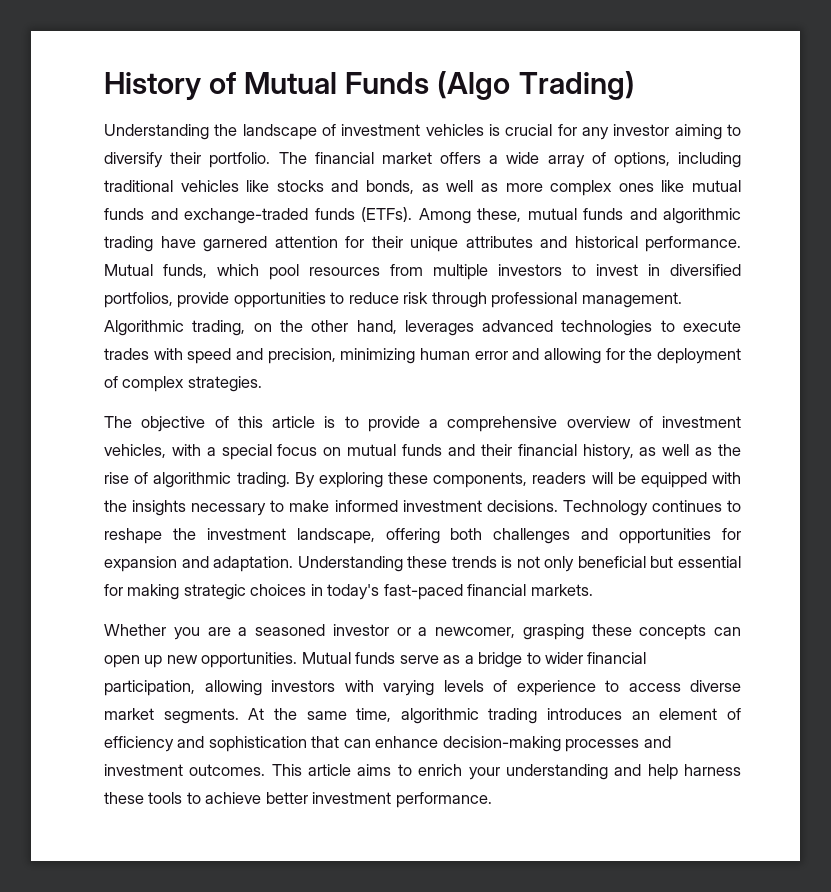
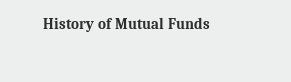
[437,71,635,100] [104,124,741,140] [104,152,742,168] [104,180,742,196] [104,207,741,224] [104,236,741,252] [104,264,741,280] [104,292,682,308] [104,320,741,336] [104,348,741,364] [104,376,262,392] [104,416,741,432] [104,444,742,460] [104,472,741,488] [104,500,742,516] [104,528,742,544] [104,556,741,572] [104,584,593,600] [104,624,741,640] [104,652,647,668] [104,680,741,696] [104,708,741,724] [104,736,671,752] [104,764,742,780] [104,792,492,808] (Algo Trading) // Understanding the landscape of investment vehicles is crucial for any investor aiming to diversify their portfolio. The financial market offers a wide array of options, including traditional vehicles like stocks and bonds, as well as more complex ones like mutual funds and exchange-traded funds (ETFs). Among these, mutual funds and algorithmic trading have garnered attention for their unique attributes and historical performance. Mutual funds, which pool resources from multiple investors to invest in diversified portfolios, provide opportunities to reduce risk through professional management. Algorithmic trading, on the other hand, leverages advanced technologies to execute trades with speed and precision, minimizing human error and allowing for the deployment of complex strategies. // The objective of this article is to provide a comprehensive overview of investment vehicles, with a special focus on mutual funds and their financial history, as well as the rise of algorithmic trading. By exploring these components, readers will be equipped with the insights necessary to make informed investment decisions. Technology continues to reshape the investment landscape, offering both challenges and opportunities for expansion and adaptation. Understanding these trends is not only beneficial but essential for making strategic choices in today's fast-paced financial markets. // Whether you are a seasoned investor or a newcomer, grasping these concepts can open up new opportunities. Mutual funds serve as a bridge to wider financial participation, allowing investors with varying levels of experience to access diverse market segments. At the same time, algorithmic trading introduces an element of efficiency and sophistication that can enhance decision-making processes and investment outcomes. This article aims to enrich your understanding and help harness these tools to achieve better investment performance. -> (210, 23) none

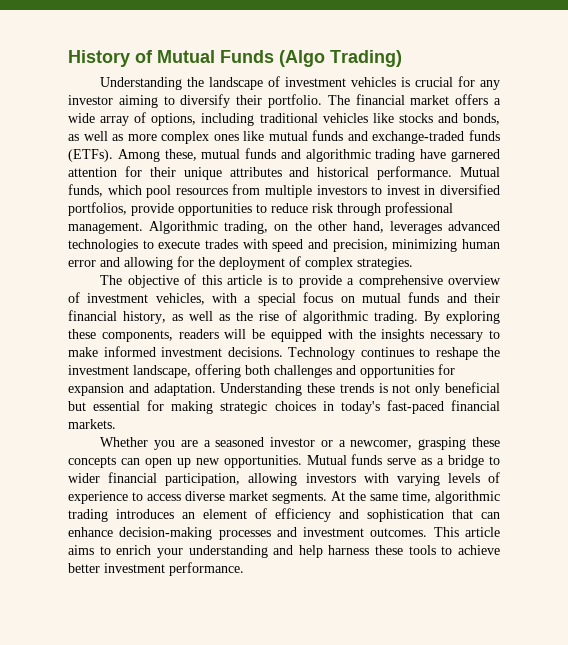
(210, 23) none -> [279,50,402,67] [100,76,500,90] [68,94,502,108] [68,112,501,126] [68,130,500,144] [68,148,500,162] [68,166,500,180] [68,184,501,198] [68,202,453,216] [68,221,500,234] [68,239,501,252] [68,256,413,270] [100,274,502,288] [68,292,501,306] [68,310,500,324] [68,329,501,342] [68,346,500,360] [68,364,455,378] [68,382,500,396] [68,400,500,414] [68,419,116,429] [100,437,500,450] [68,454,501,468] [68,472,500,486] [68,491,500,504] [68,508,500,522] [68,527,500,540] [68,545,500,558] [68,562,244,576] (Algo Trading) // Understanding the landscape of investment vehicles is crucial for any investor aiming to diversify their portfolio. The financial market offers a wide array of options, including traditional vehicles like stocks and bonds, as well as more complex ones like mutual funds and exchange-traded funds (ETFs). Among these, mutual funds and algorithmic trading have garnered attention for their unique attributes and historical performance. Mutual funds, which pool resources from multiple investors to invest in diversified portfolios, provide opportunities to reduce risk through professional management. Algorithmic trading, on the other hand, leverages advanced technologies to execute trades with speed and precision, minimizing human error and allowing for the deployment of complex strategies. // The objective of this article is to provide a comprehensive overview of investment vehicles, with a special focus on mutual funds and their financial history, as well as the rise of algorithmic trading. By exploring these components, readers will be equipped with the insights necessary to make informed investment decisions. Technology continues to reshape the investment landscape, offering both challenges and opportunities for expansion and adaptation. Understanding these trends is not only beneficial but essential for making strategic choices in today's fast-paced financial markets. // Whether you are a seasoned investor or a newcomer, grasping these concepts can open up new opportunities. Mutual funds serve as a bridge to wider financial participation, allowing investors with varying levels of experience to access diverse market segments. At the same time, algorithmic trading introduces an element of efficiency and sophistication that can enhance decision-making processes and investment outcomes. This article aims to enrich your understanding and help harness these tools to achieve better investment performance.

